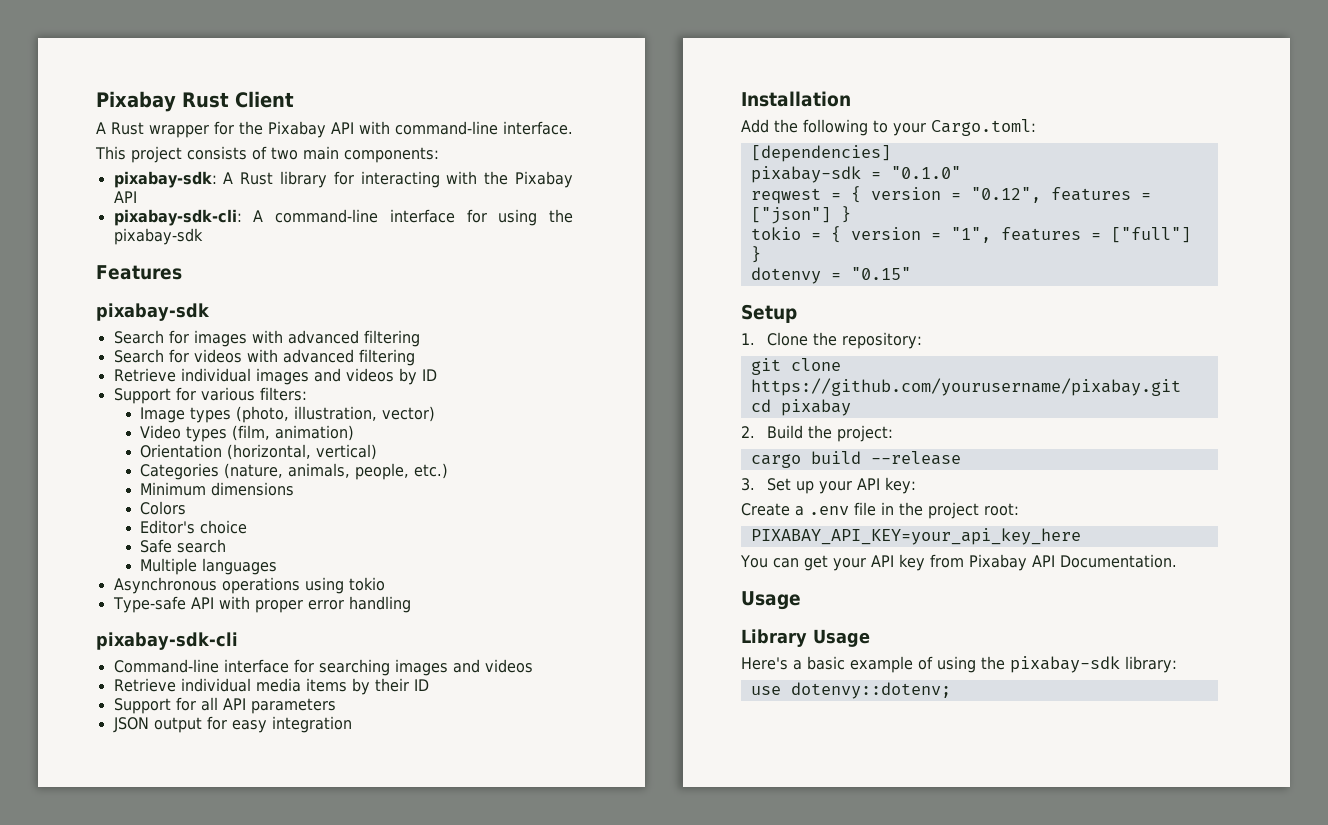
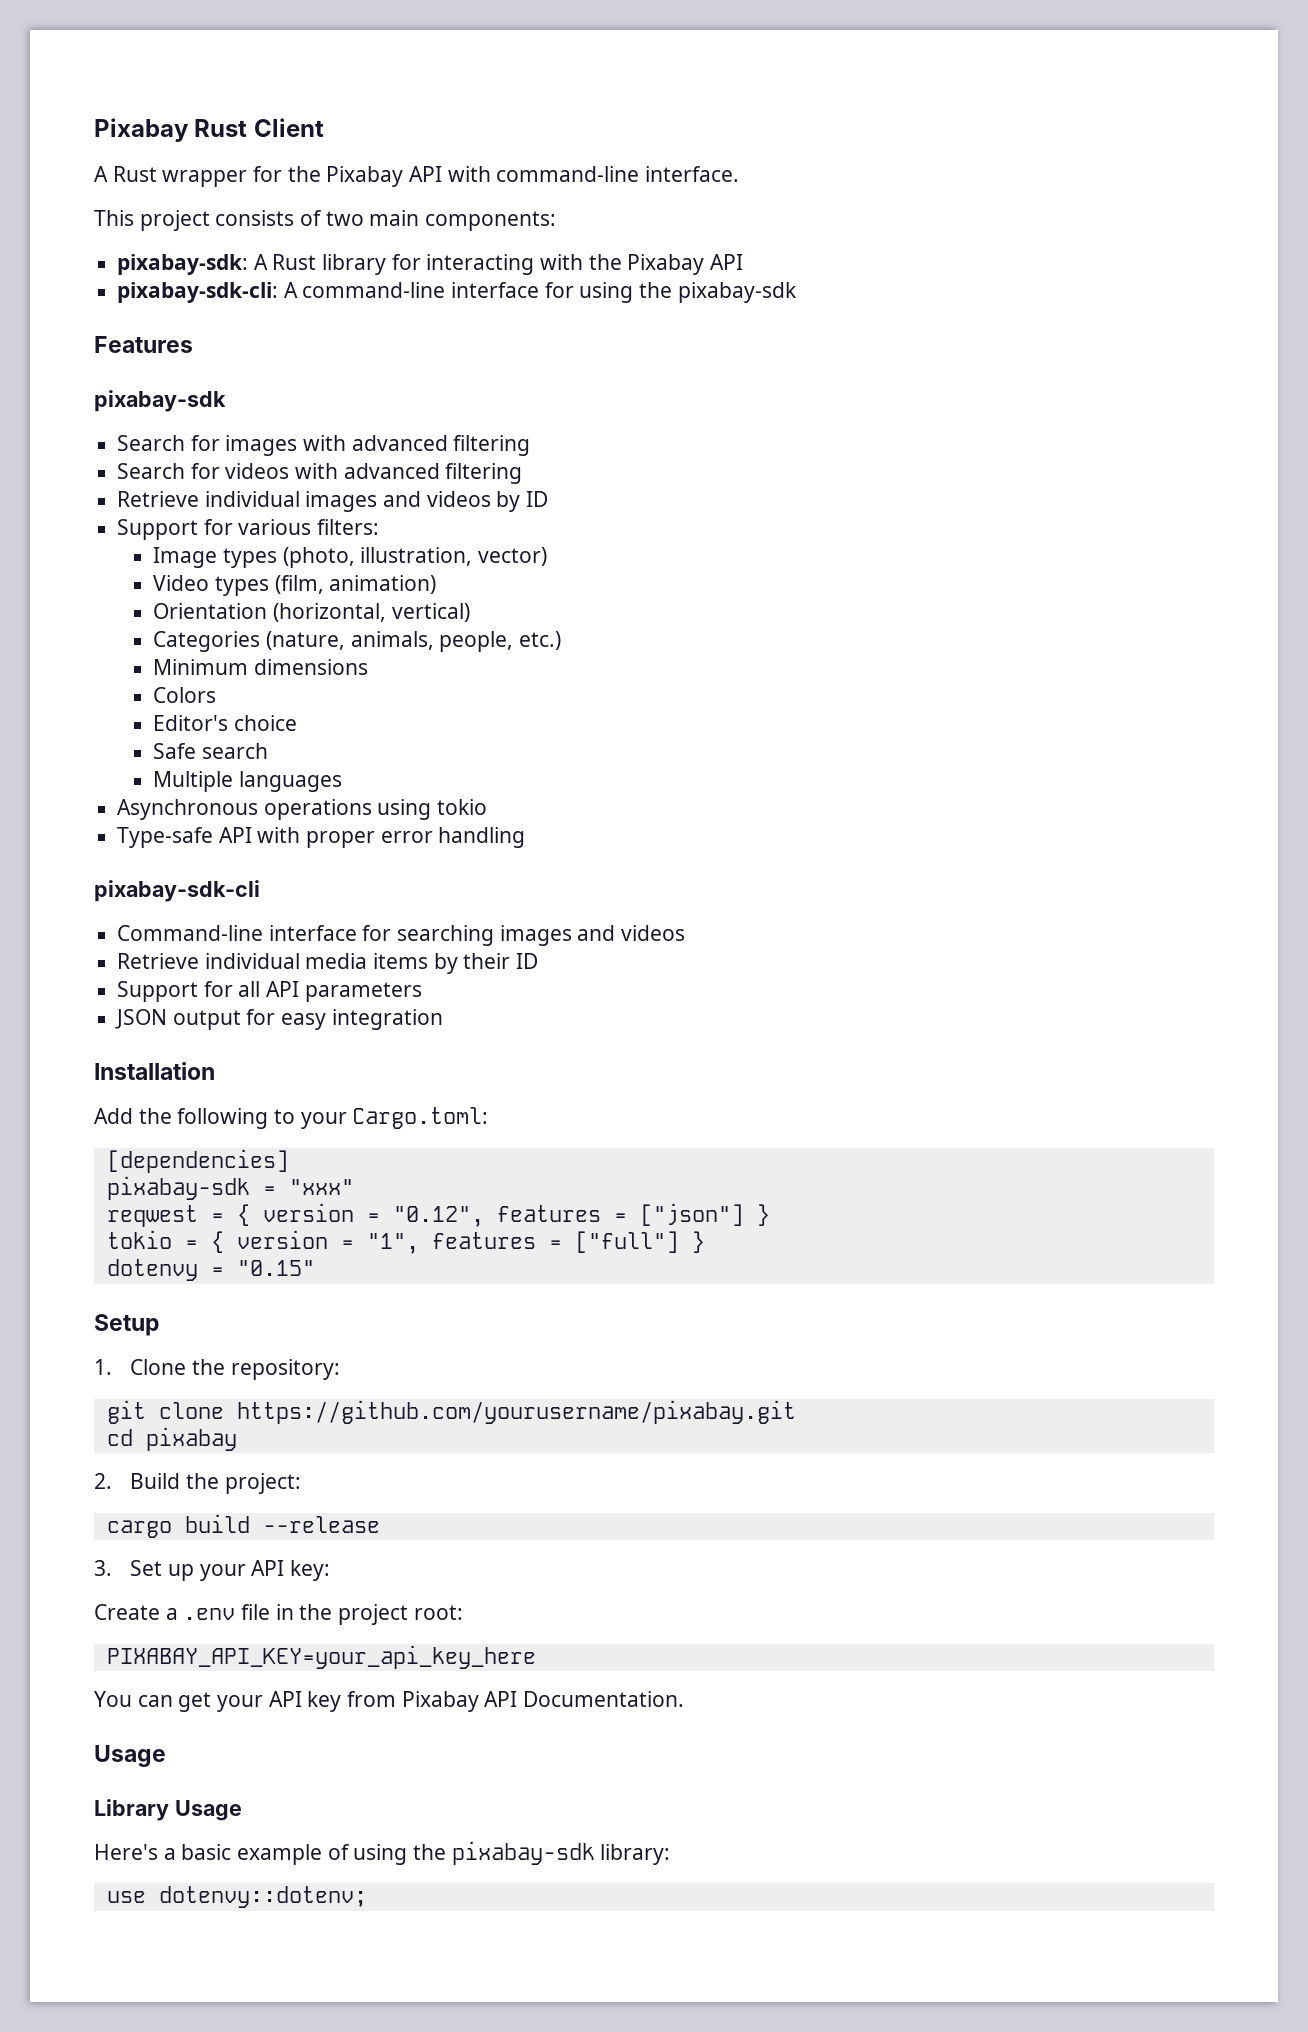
[890,166,961,179] "0.1.0" -> [288,1179,354,1195] "xxx"

